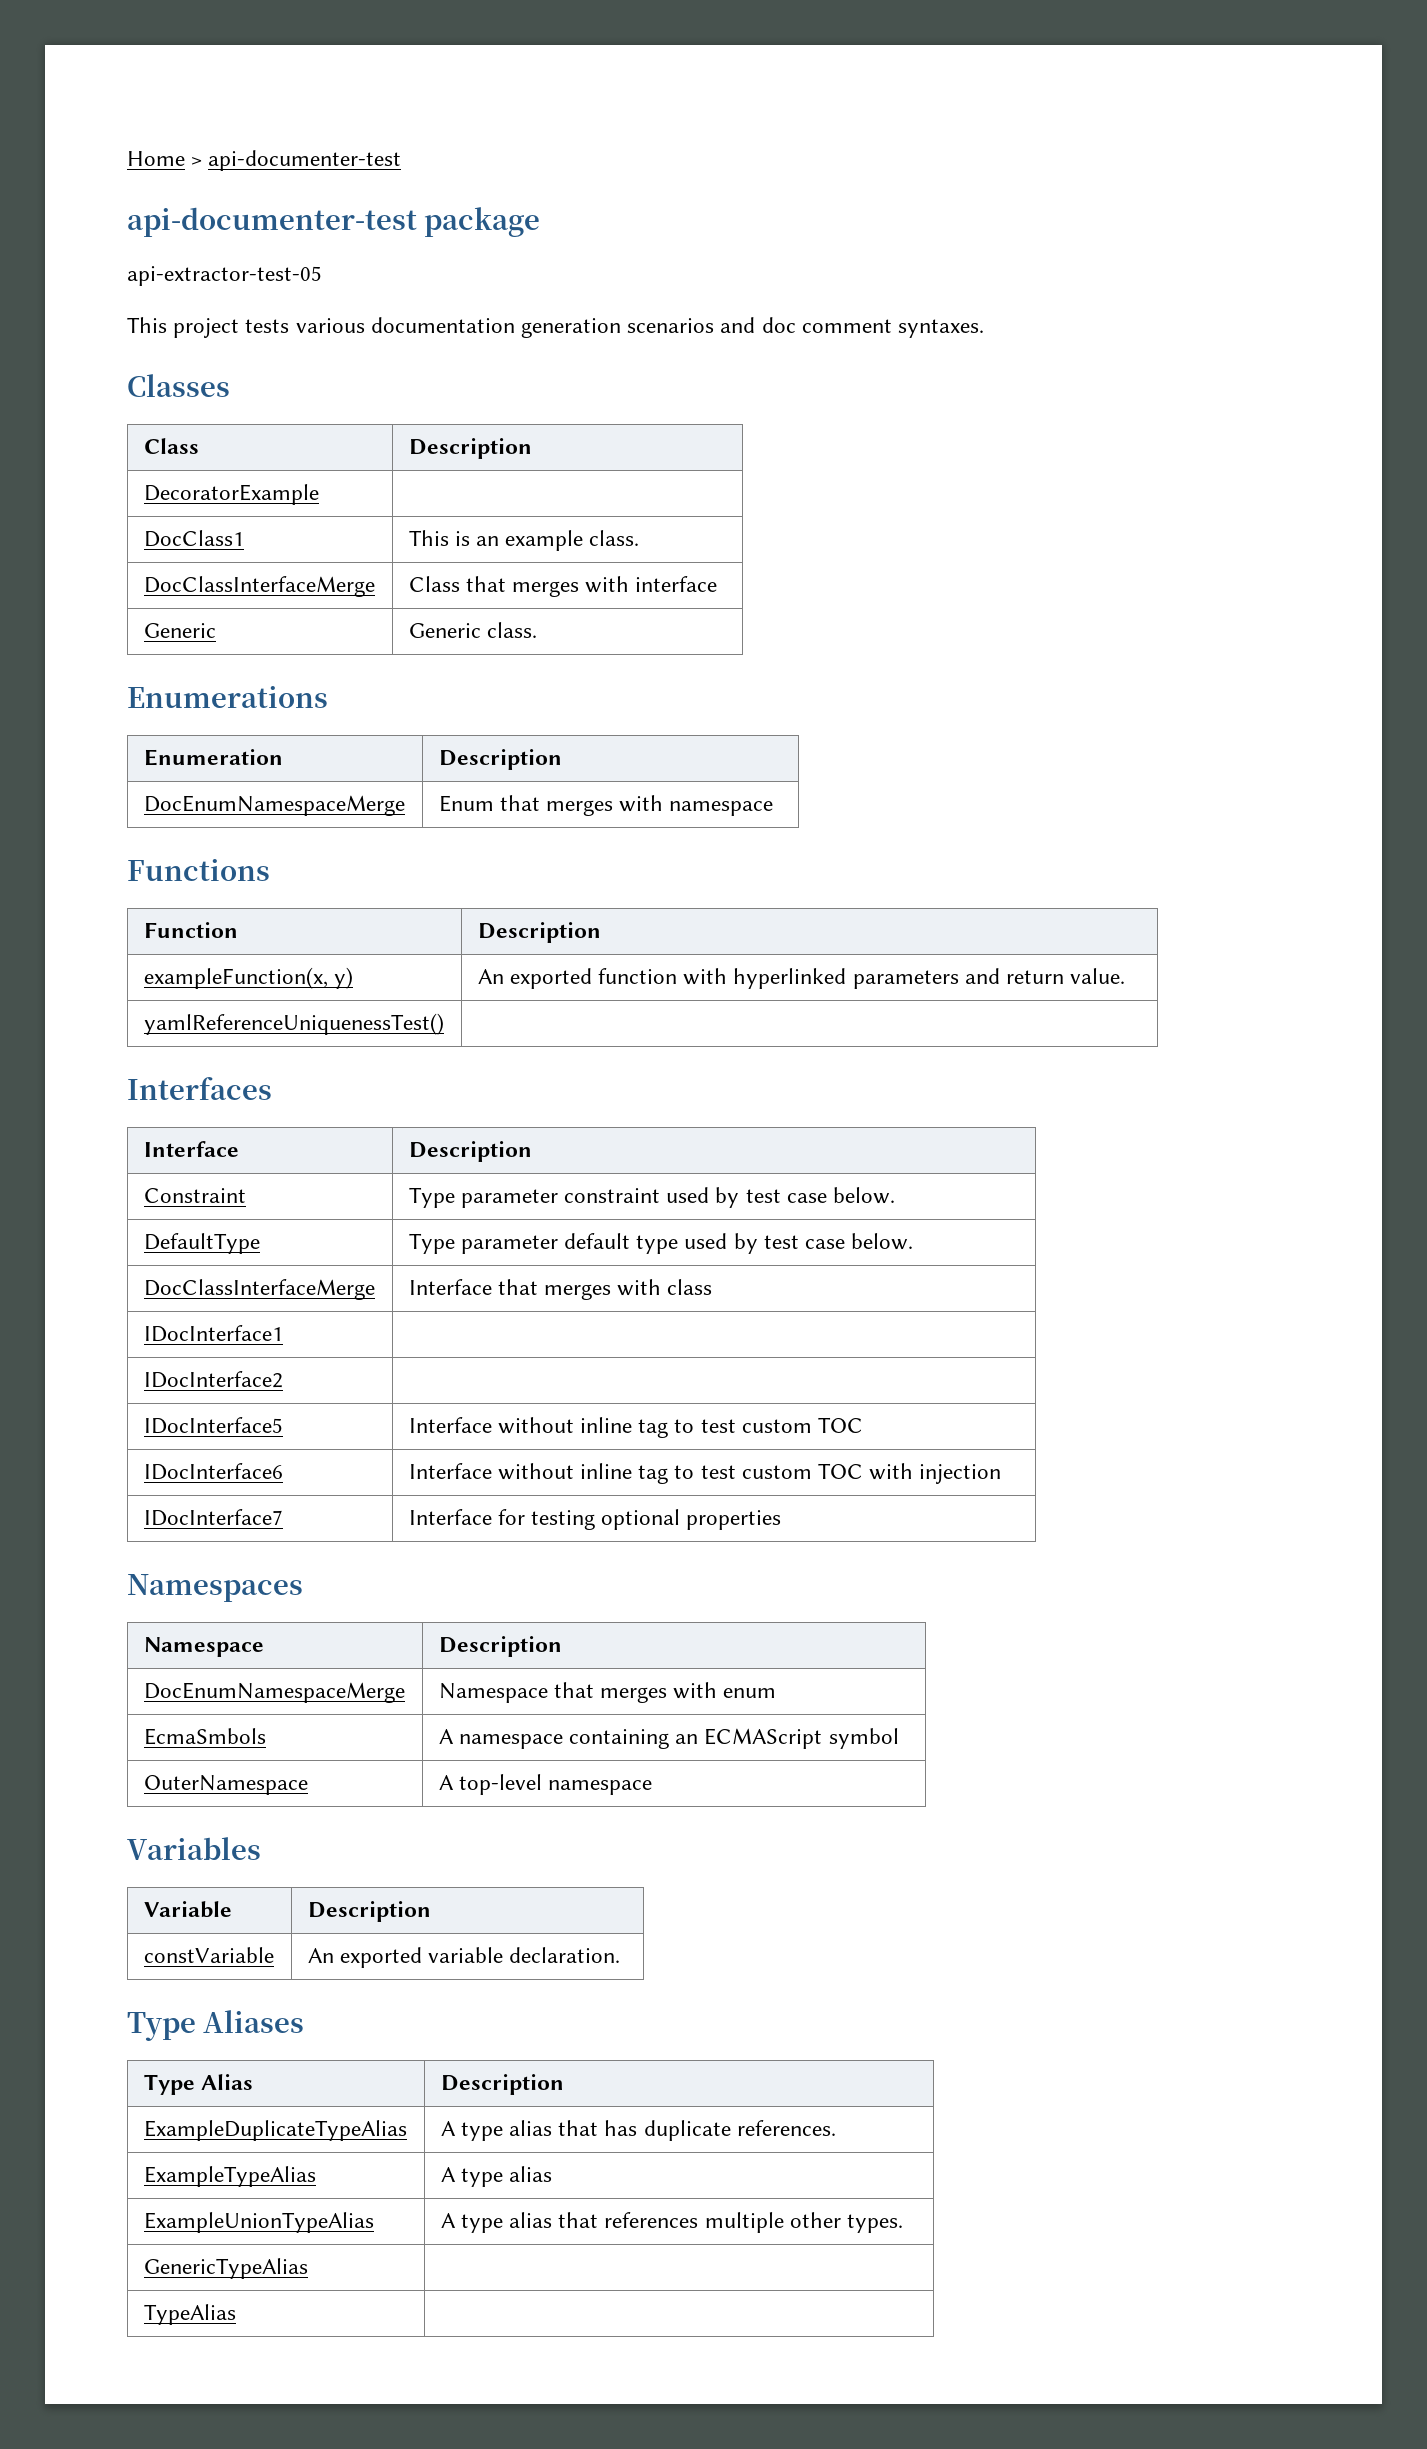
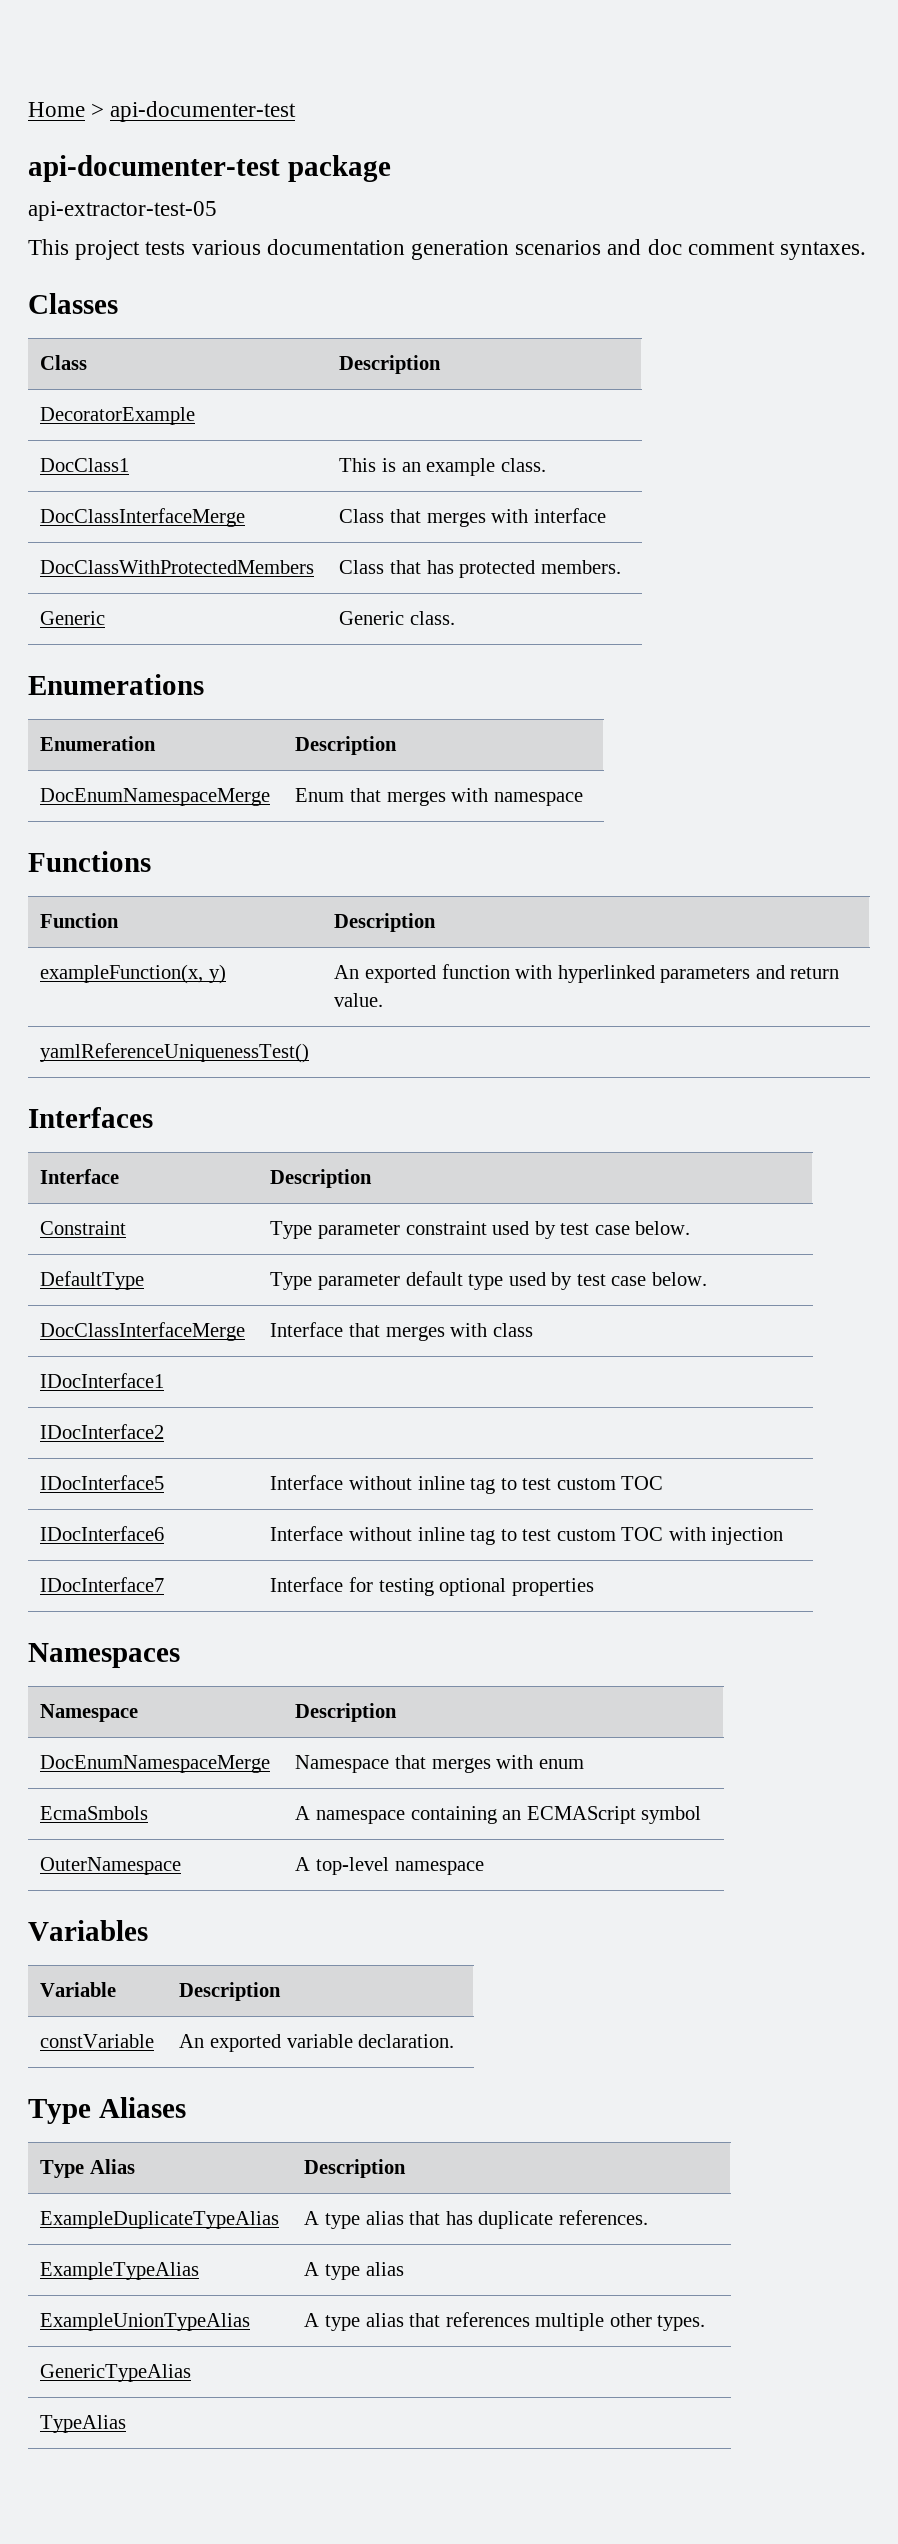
(718, 584) none -> [40,560,315,574] [339,560,621,578] // DocClassWithProtectedMembers | Class that has protected members.

